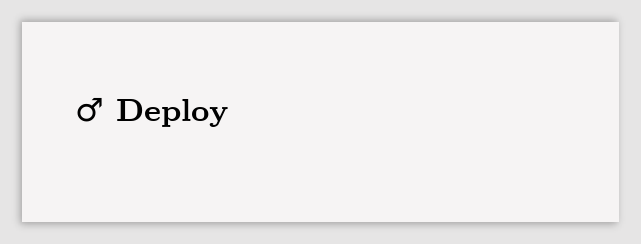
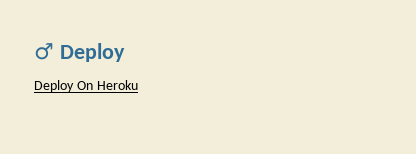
(228, 113) none -> [34,80,138,92] // Deploy On Heroku

